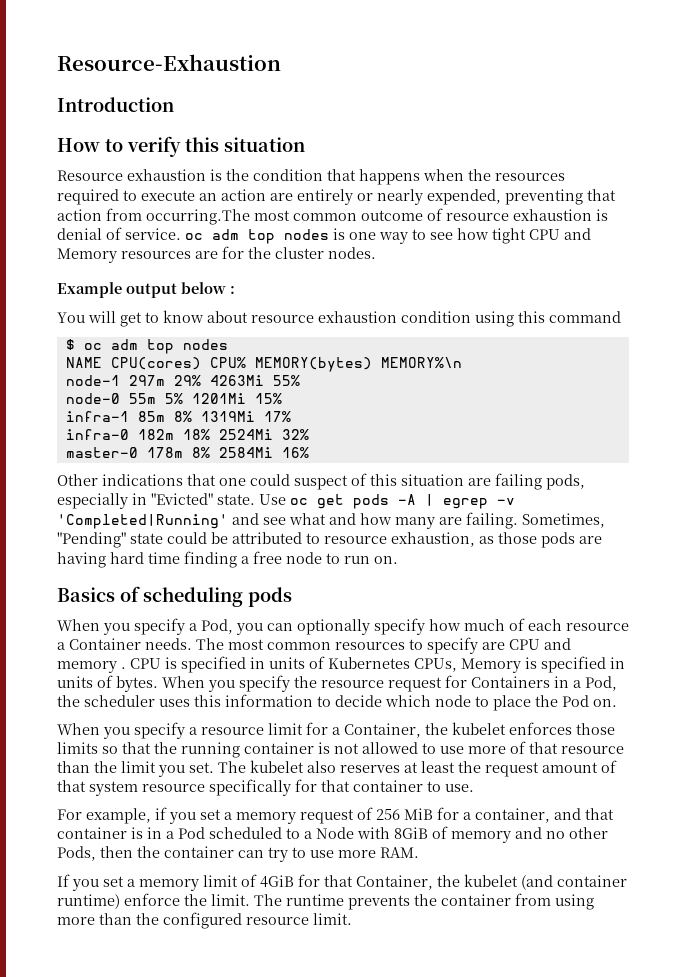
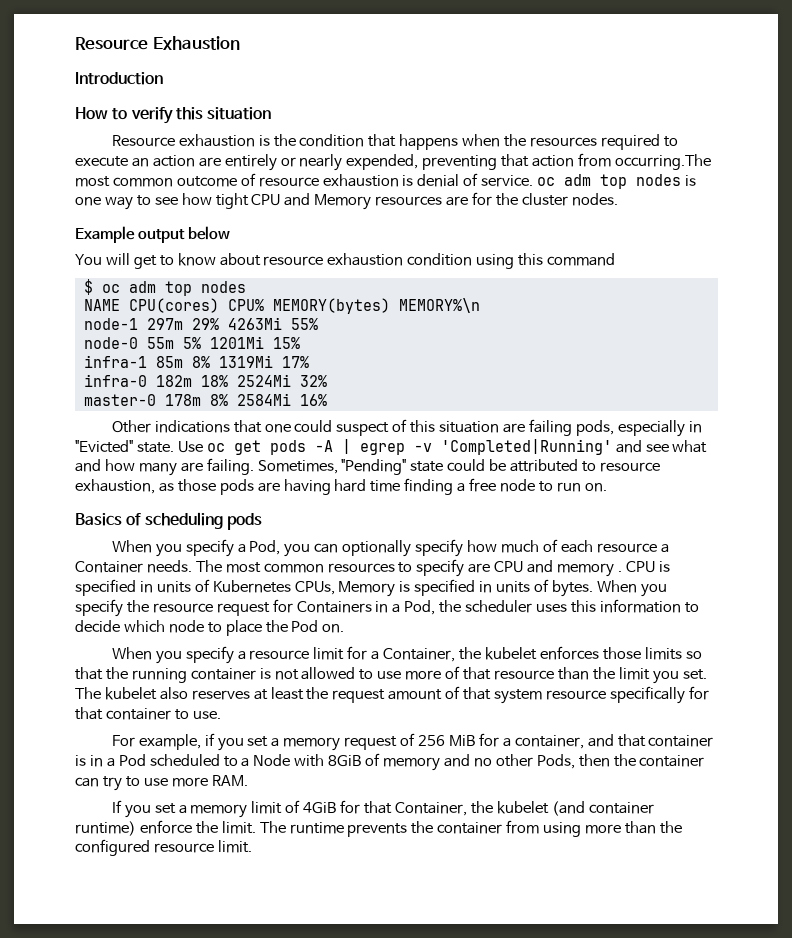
[57,54,281,71] Resource-Exhaustion -> [75,36,240,50] Resource Exhaustion
[230,286,235,294] : -> (230, 233) none

